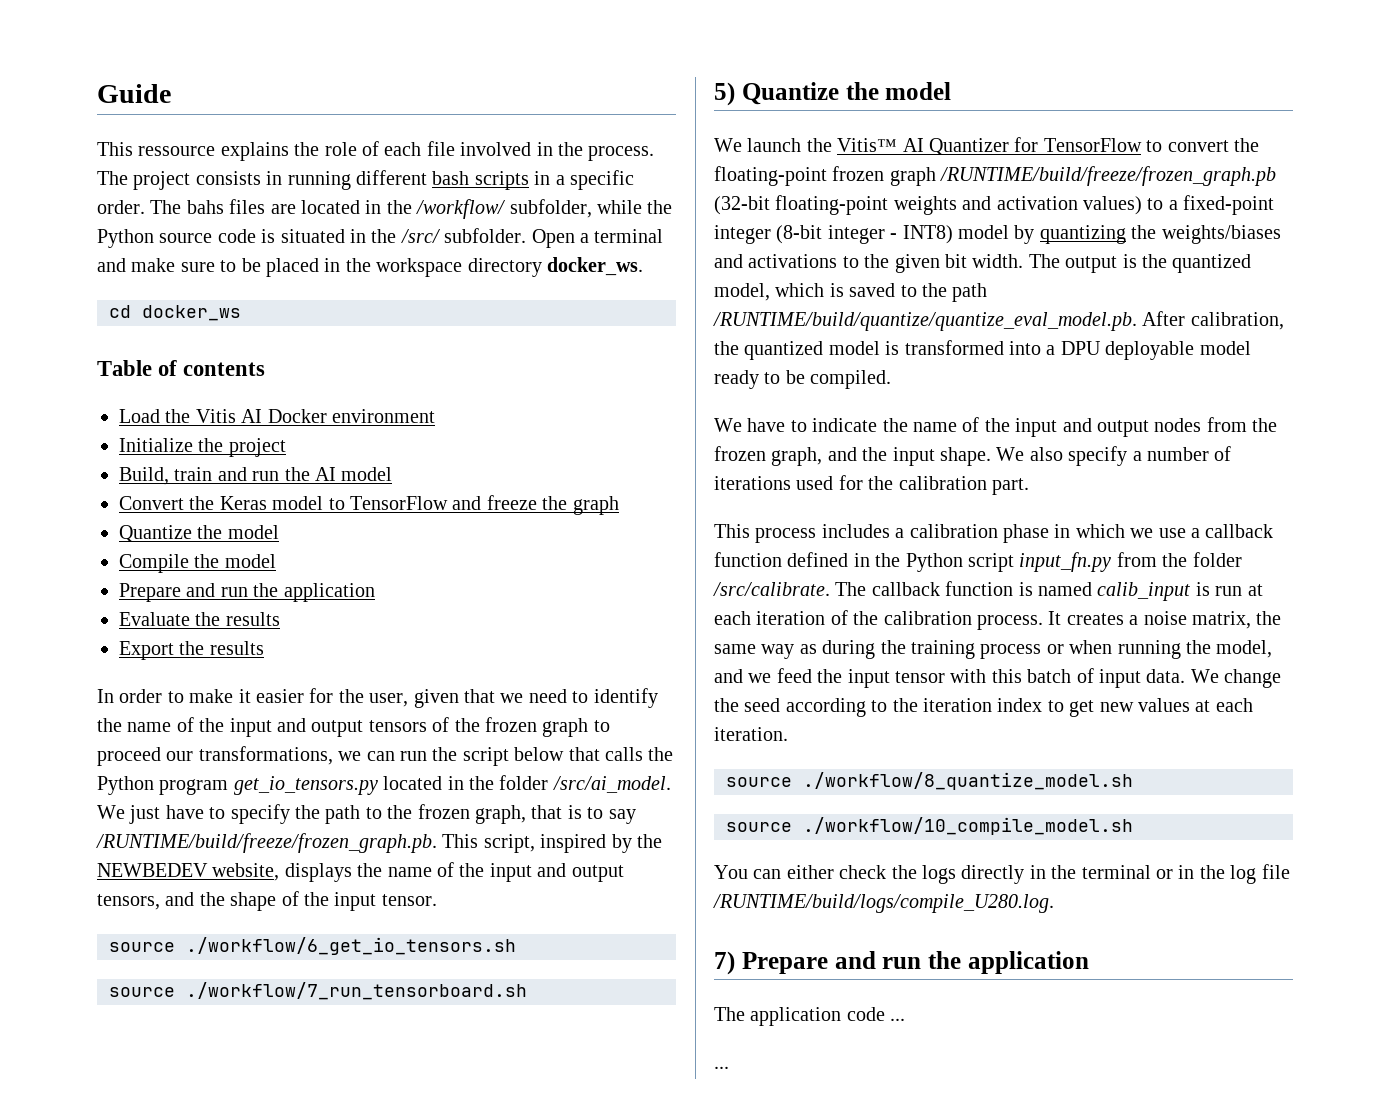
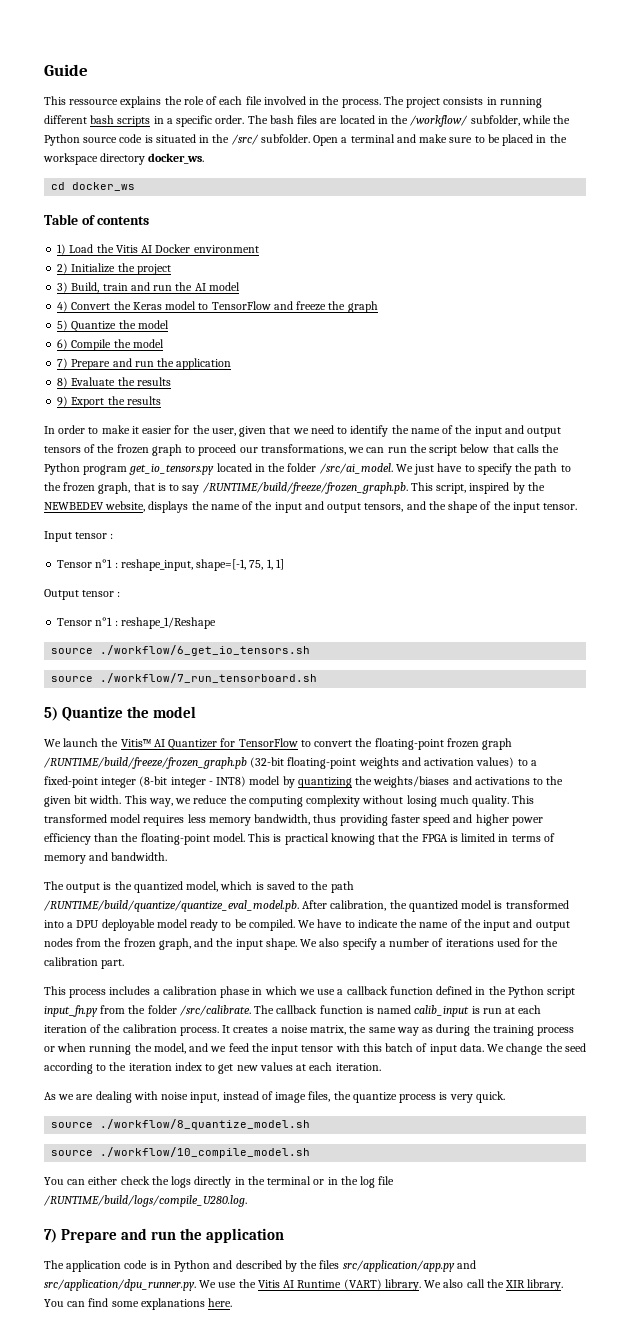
[186,200,224,214] bahs -> [269,115,294,124] bash
(266, 369) none -> [57,244,67,255] 1)
(435, 416) none -> [57,263,69,274] 2)
(286, 447) none -> [57,282,69,293] 3)
(393, 474) none -> [57,301,69,312] 4)
[119,525,279,542] Quantize the model // -> [57,320,169,332] [57,339,69,350] 5) Quantize the model // 6)
[119,583,375,602] Prepare and run the application // -> [57,358,232,370] [57,377,69,388] 7) Prepare and run the application // 8)
(280, 619) none -> [57,396,69,407] 9)
(437, 900) none -> [44,531,114,542] [57,559,284,571] [44,589,121,600] [57,617,216,629] // Input tensor : // Tensor n°1 : reshape_input, shape=[-1, 75, 1, 1] // Output tensor : // Tensor n°1 : reshape_1/Reshape
(1024, 261) none -> [124,795,535,807] [44,814,543,826] [44,833,555,845] [44,852,168,864] This way, we reduce the computing complexity without losing much quality. This transformed model requires less memory bandwidth, thus providing faster speed and higher power efficiency than the floating-point model. This is practical knowing that the FPGA is limited in terms of memory and bandwidth. //
(892, 379) // -> (295, 925) none
(788, 734) none -> [44,1091,505,1103] // As we are dealing with noise input, instead of image files, the quantize process is very quick.
[890,1018,906,1021] [714,1066,729,1069] ... // ... -> [149,1260,476,1272] [44,1279,564,1291] [44,1298,233,1310] is in Python and described by the files src/application/app.py and src/application/dpu_runner.py. We use the Vitis AI Runtime (VART) library. We also call the XIR library. You can find some explanations here.

